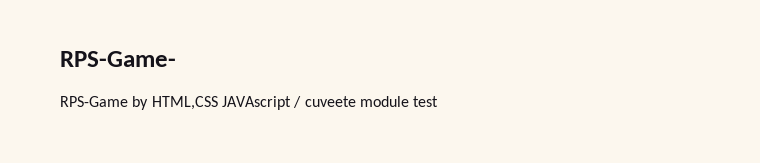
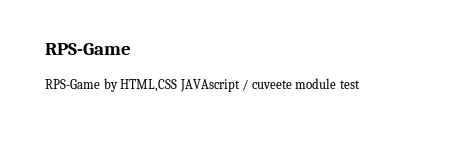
[60,51,176,67] RPS-Game- -> [45,43,131,55] RPS-Game

